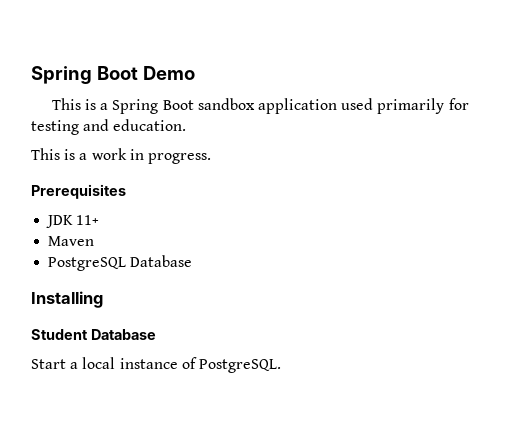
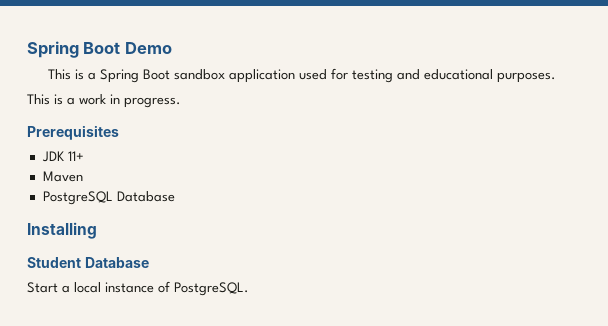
[377,98,445,114] primarily -> (327, 74) none
[113,119,187,131] education. -> [423,69,556,83] educational purposes.

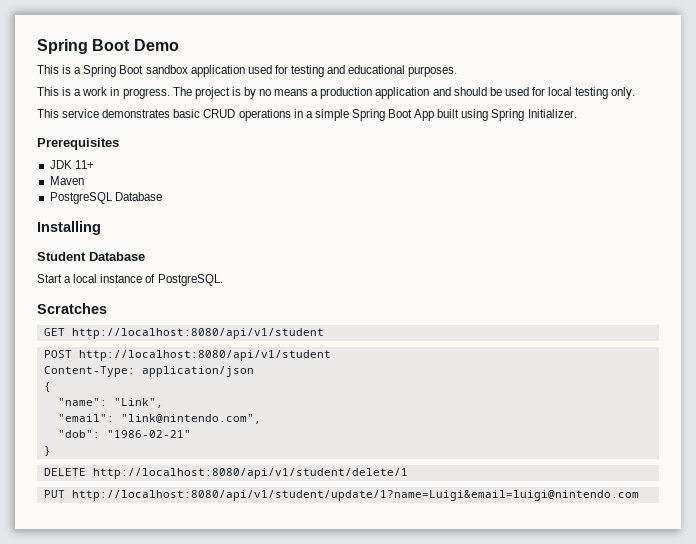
(181, 102) none -> [172,87,636,99] [37,109,577,121] The project is by no means a production application and should be used for local testing only. // This service demonstrates basic CRUD operations in a simple Spring Boot App built using Spring Initializer.
(249, 289) none -> [37,303,107,314] [43,328,324,339] [43,350,331,361] [43,366,254,377] [43,382,51,392] [57,398,163,408] [57,414,261,424] [57,430,191,438] [43,446,51,456] [43,468,408,479] [43,490,639,501] // Scratches // GET http://localhost:8080/api/v1/student // POST http://localhost:8080/api/v1/student // Content-Type: application/json // { // "name": "Link", // "email": "link@nintendo.com", // "dob": "1986-02-21" // } // DELETE http://localhost:8080/api/v1/student/delete/1 // PUT http://localhost:8080/api/v1/student/update/1?name=Luigi&email=luigi@nintendo.com

